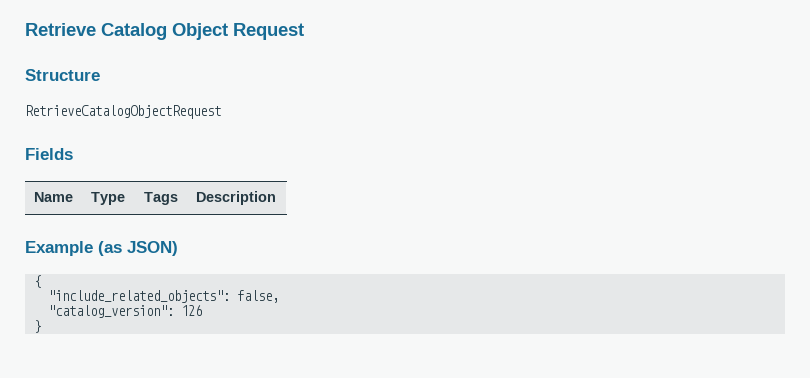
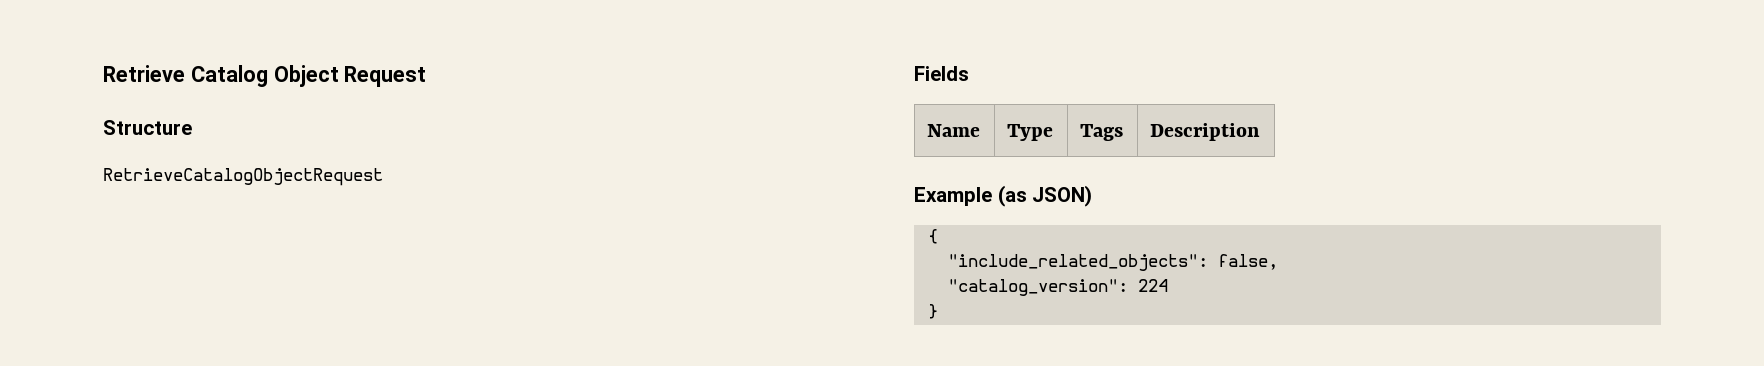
[180,305,202,316] 126 -> [1137,279,1168,292] 224

